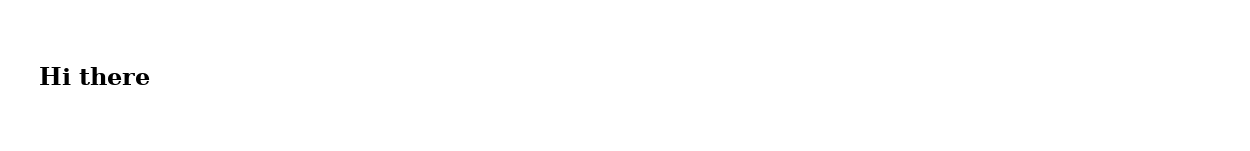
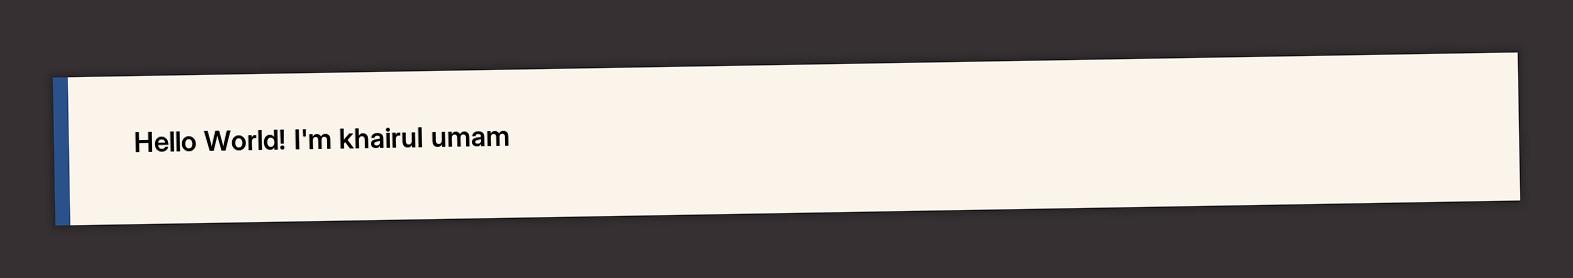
[39,67,150,85] Hi there -> [133,127,511,153] Hello World! I'm khairul umam

